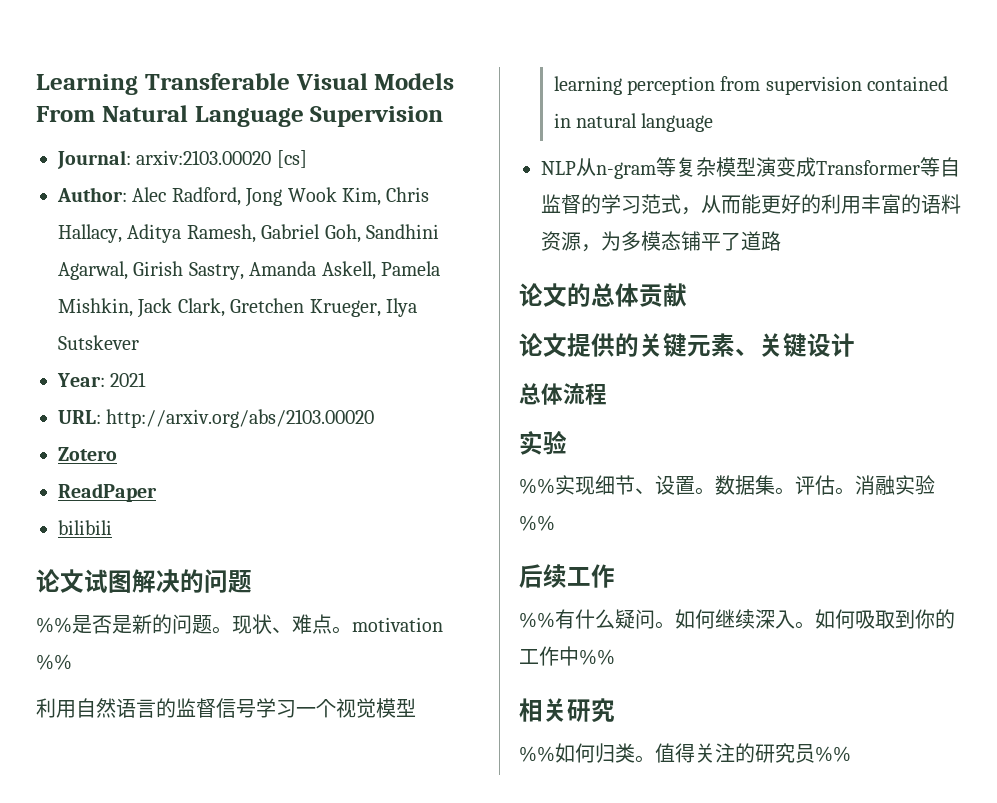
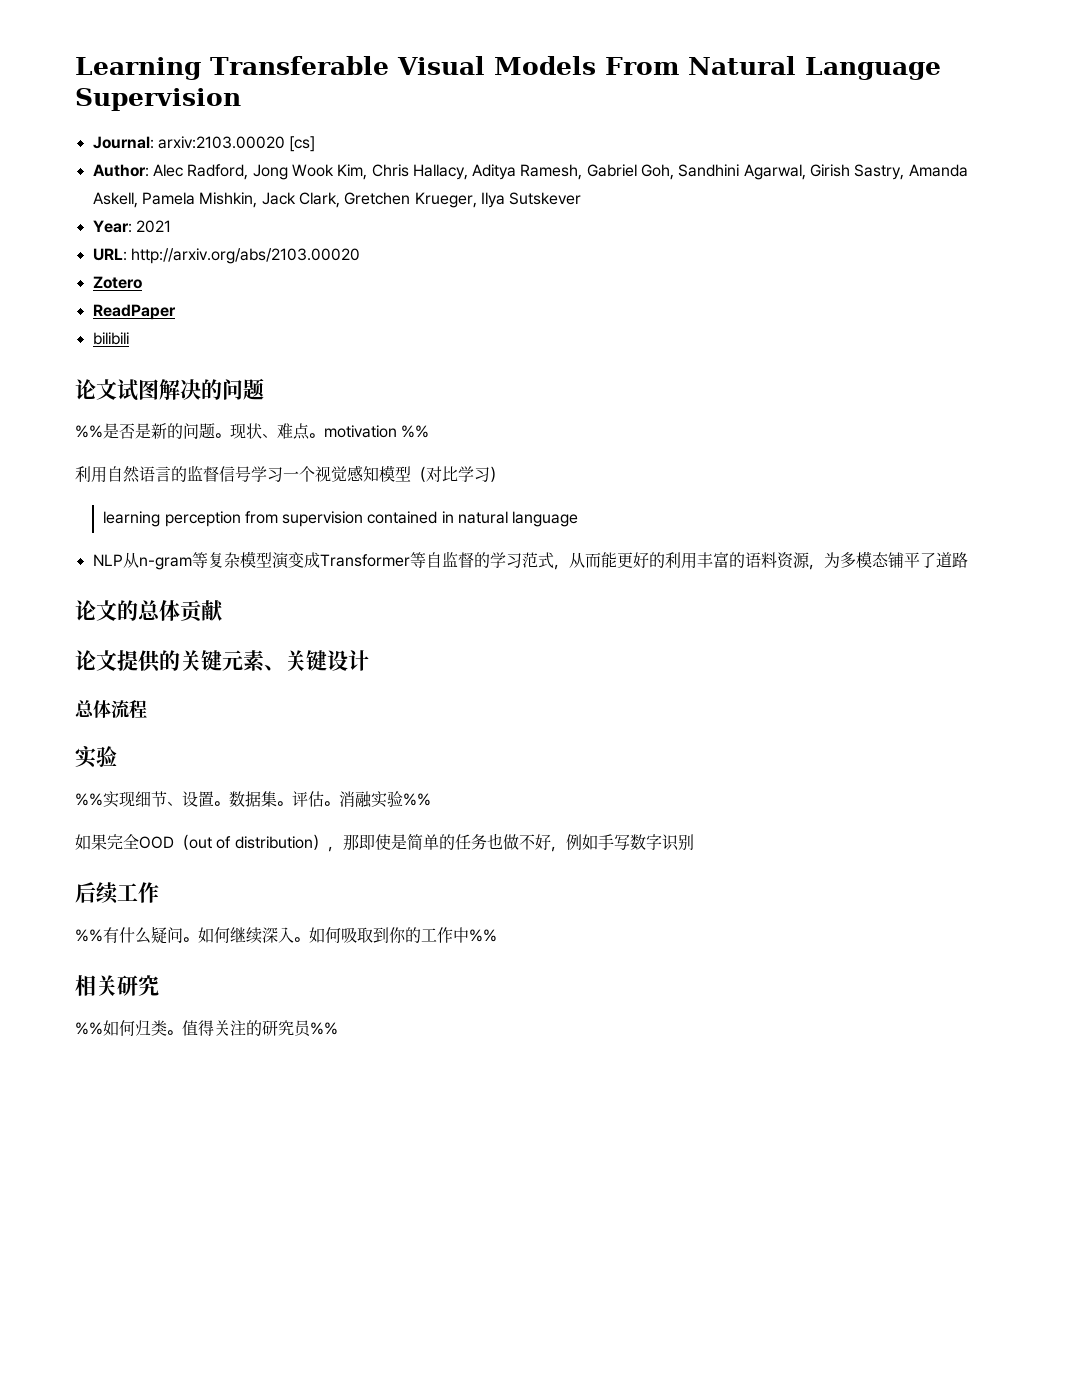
[376,698,416,718] 模型 -> [347,465,505,482] 感知模型（对比学习）
(555, 523) none -> [75,833,694,852] // 如果完全OOD（out of distribution），那即使是简单的任务也做不好，例如手写数字识别

